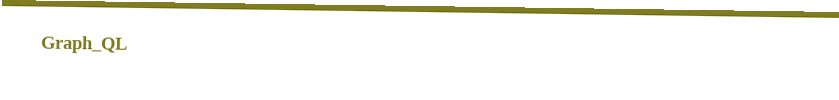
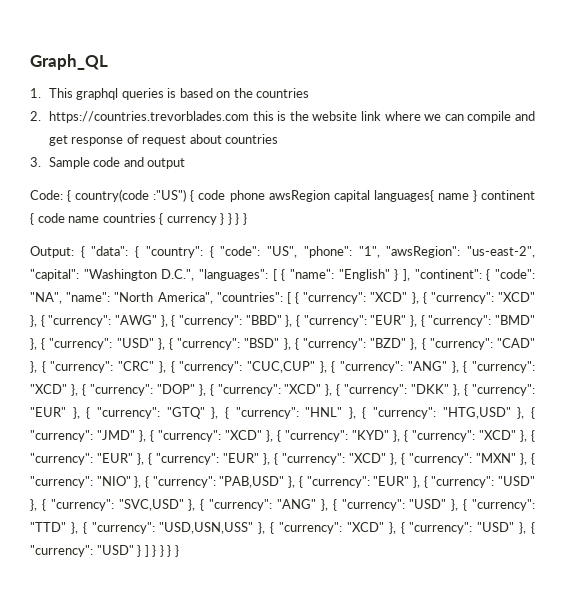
(128, 44) none -> [30,88,310,100] [30,111,536,123] [48,134,279,146] [30,157,186,169] [30,189,535,202] [30,213,247,225] [30,246,535,258] [30,269,535,281] [30,292,536,304] [30,315,535,327] [30,338,535,350] [30,361,535,373] [30,384,535,396] [30,407,536,419] [30,430,535,442] [30,453,535,465] [30,476,535,488] [30,499,535,511] [30,522,535,534] [30,545,179,557] // 1. This graphql queries is based on the countries // 2. https://countries.trevorblades.com this is the website link where we can compile and get response of request about countries // 3. Sample code and output // Code: { country(code :"US") { code phone awsRegion capital languages{ name } continent { code name countries { currency } } } } // Output: { "data": { "country": { "code": "US", "phone": "1", "awsRegion": "us-east-2", "capital": "Washington D.C.", "languages": [ { "name": "English" } ], "continent": { "code": "NA", "name": "North America", "countries": [ { "currency": "XCD" }, { "currency": "XCD" }, { "currency": "AWG" }, { "currency": "BBD" }, { "currency": "EUR" }, { "currency": "BMD" }, { "currency": "USD" }, { "currency": "BSD" }, { "currency": "BZD" }, { "currency": "CAD" }, { "currency": "CRC" }, { "currency": "CUC,CUP" }, { "currency": "ANG" }, { "currency": "XCD" }, { "currency": "DOP" }, { "currency": "XCD" }, { "currency": "DKK" }, { "currency": "EUR" }, { "currency": "GTQ" }, { "currency": "HNL" }, { "currency": "HTG,USD" }, { "currency": "JMD" }, { "currency": "XCD" }, { "currency": "KYD" }, { "currency": "XCD" }, { "currency": "EUR" }, { "currency": "EUR" }, { "currency": "XCD" }, { "currency": "MXN" }, { "currency": "NIO" }, { "currency": "PAB,USD" }, { "currency": "EUR" }, { "currency": "USD" }, { "currency": "SVC,USD" }, { "currency": "ANG" }, { "currency": "USD" }, { "currency": "TTD" }, { "currency": "USD,USN,USS" }, { "currency": "XCD" }, { "currency": "USD" }, { "currency": "USD" } ] } } } }

